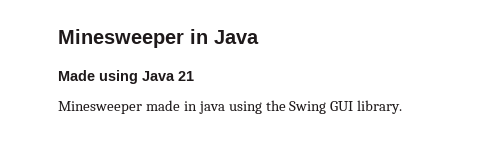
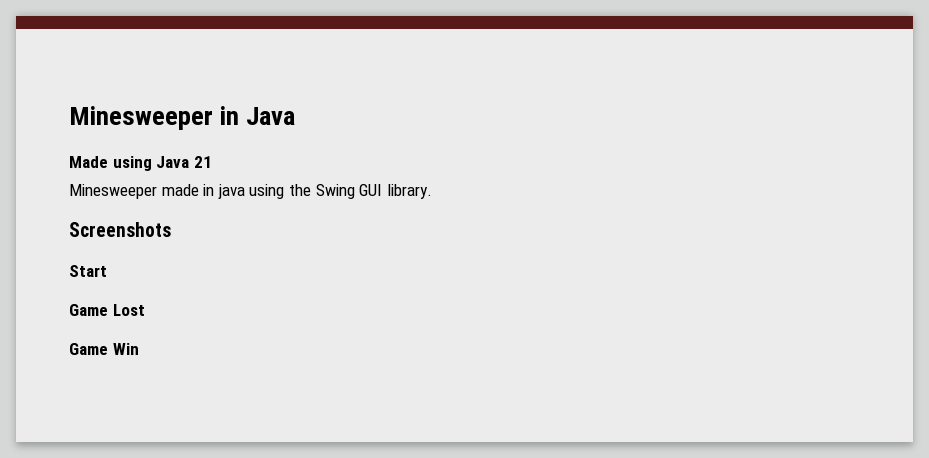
(403, 107) none -> [69,222,171,237] [69,265,107,277] [69,304,145,316] [69,343,139,355] // Screenshots // Start // Game Lost // Game Win

